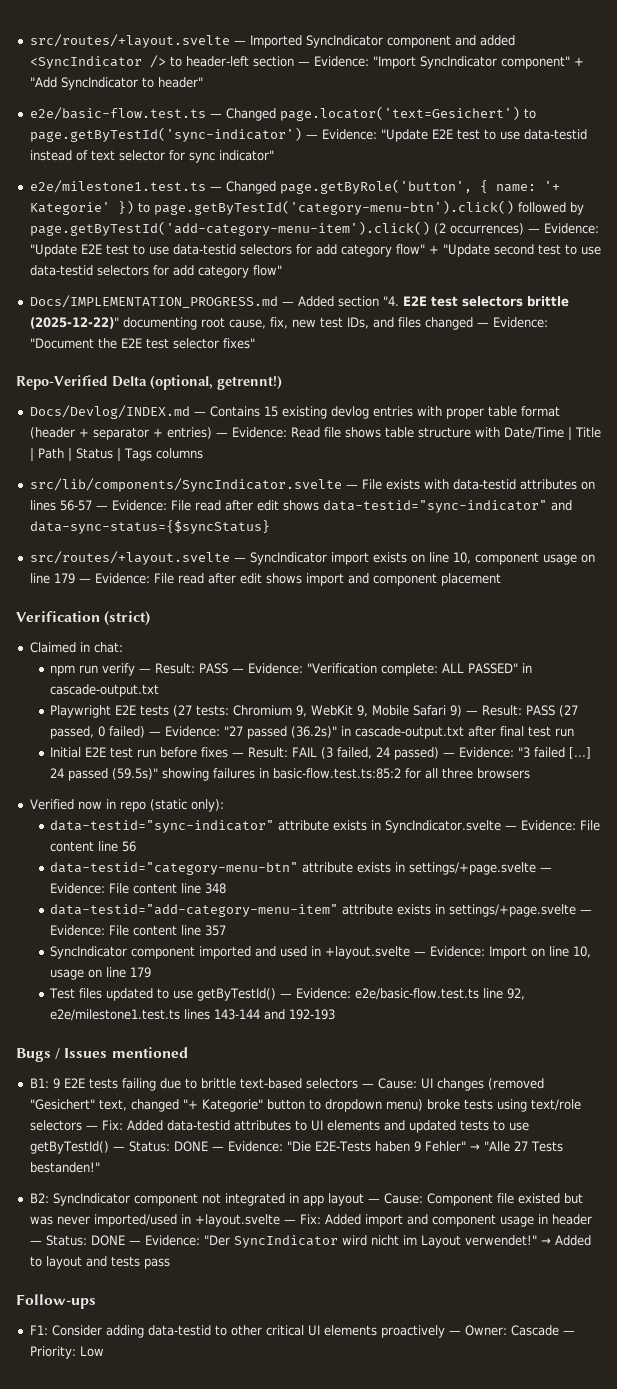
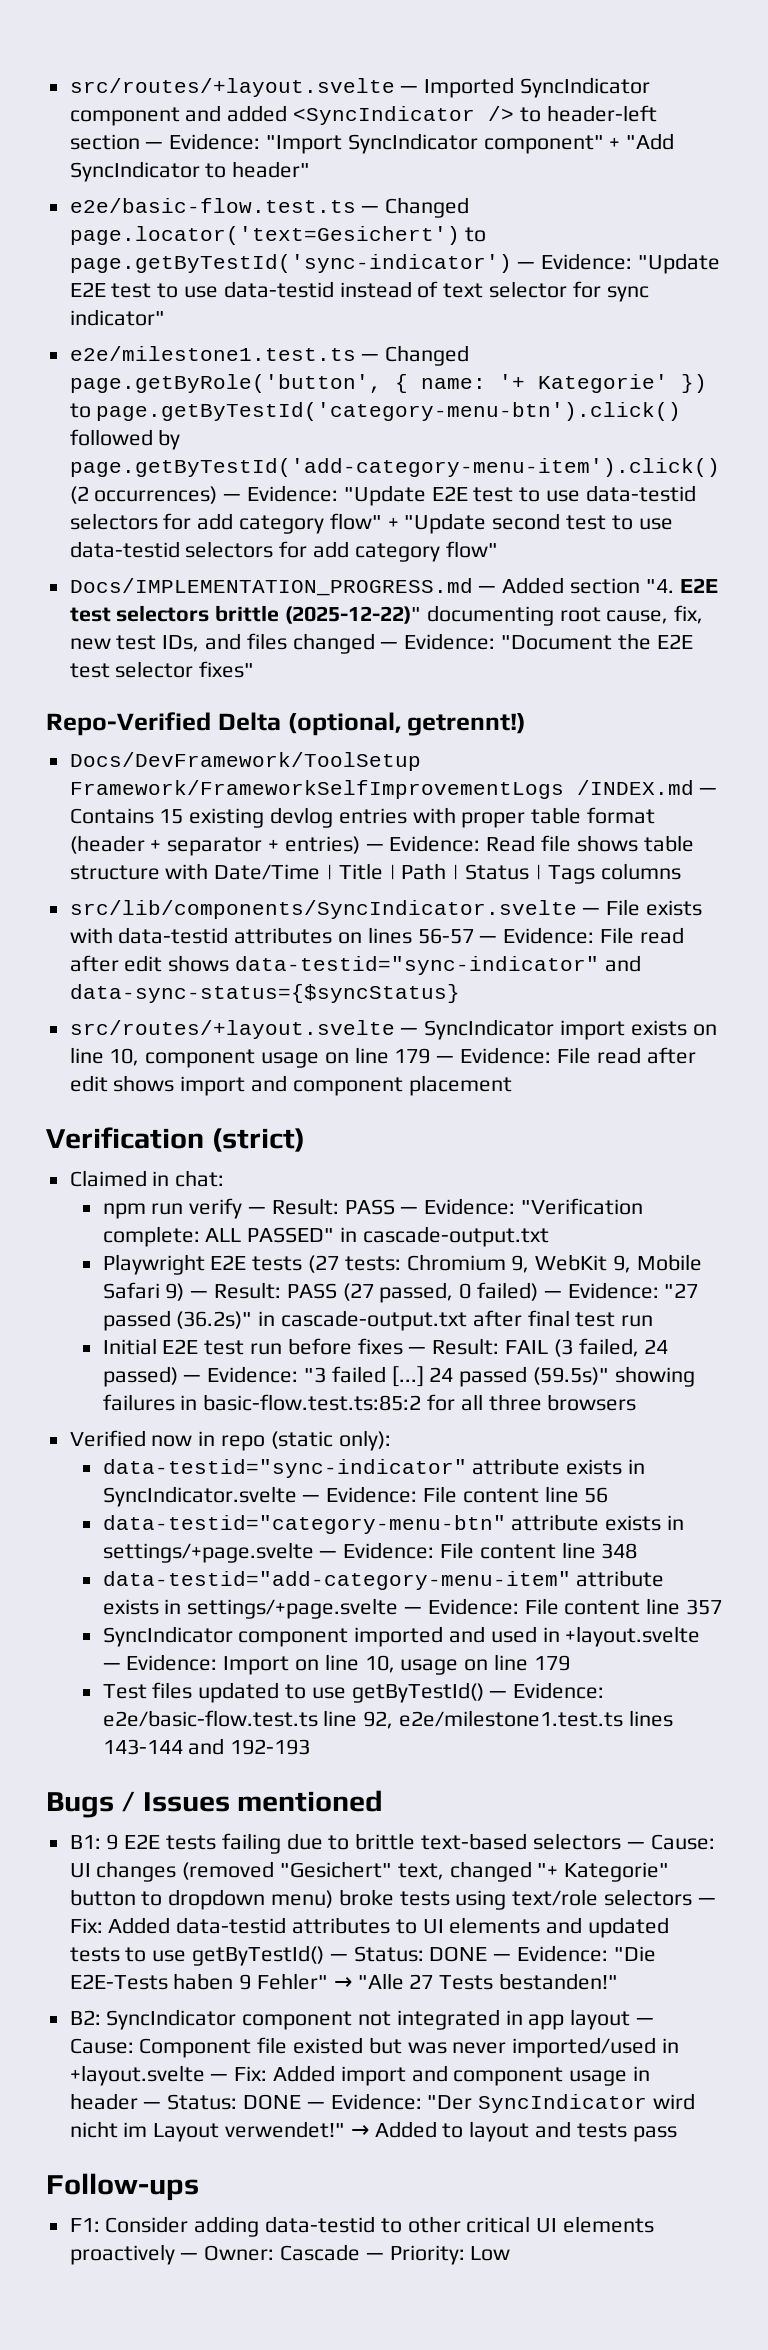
[29,405,190,419] Docs/Devlog/INDEX.md -> [69,752,421,771] [69,780,694,799] Docs/DevFramework/ToolSetup Framework/FrameworkSelfImprovementLogs /INDEX.md

